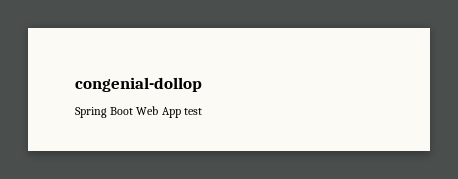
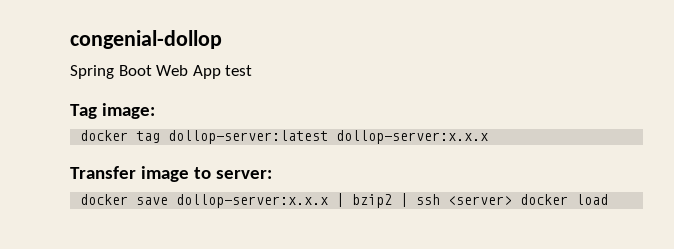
(202, 111) none -> [70,103,155,119] [80,130,489,144] [70,166,272,182] [80,193,609,208] // Tag image: // docker tag dollop-server:latest dollop-server:x.x.x // Transfer image to server: // docker save dollop-server:x.x.x | bzip2 | ssh <server> docker load

